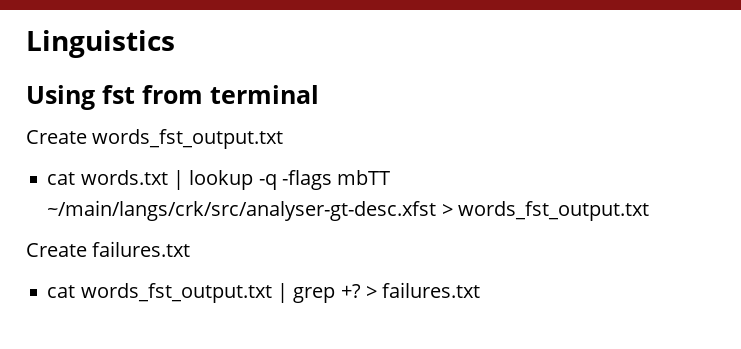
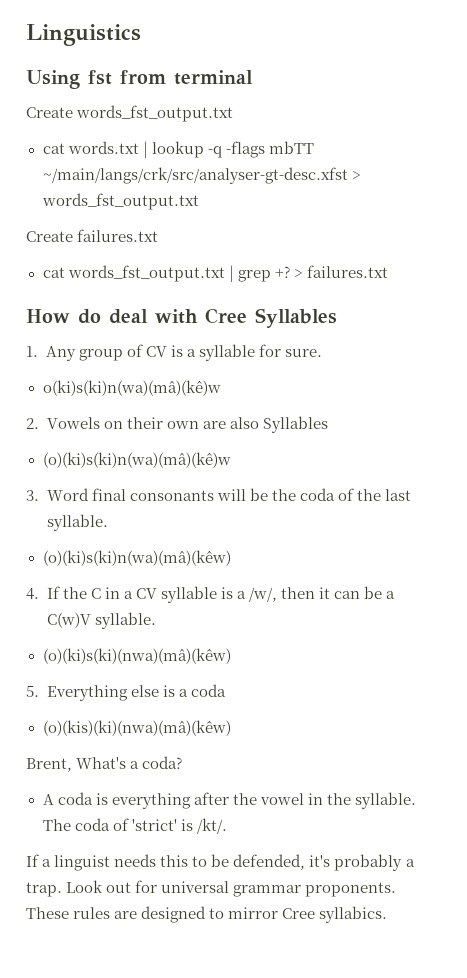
(481, 290) none -> [26,308,337,328] [26,344,322,361] [42,380,221,396] [26,416,328,433] [42,452,231,468] [26,488,411,501] [46,514,108,531] [42,550,231,566] [26,586,396,603] [46,612,156,629] [42,648,231,664] [26,684,226,701] [42,720,231,736] [26,756,183,772] [42,792,416,809] [42,818,227,834] [26,854,415,871] [26,880,397,897] [26,906,388,923] // How do deal with Cree Syllables // 1. Any group of CV is a syllable for sure. // o(ki)s(ki)n(wa)(mâ)(kê)w // 2. Vowels on their own are also Syllables // (o)(ki)s(ki)n(wa)(mâ)(kê)w // 3. Word final consonants will be the coda of the last syllable. // (o)(ki)s(ki)n(wa)(mâ)(kêw) // 4. If the C in a CV syllable is a /w/, then it can be a C(w)V syllable. // (o)(ki)s(ki)(nwa)(mâ)(kêw) // 5. Everything else is a coda // (o)(kis)(ki)(nwa)(mâ)(kêw) // Brent, What's a coda? // A coda is everything after the vowel in the syllable. The coda of 'strict' is /kt/. // If a linguist needs this to be defended, it's probably a trap. Look out for universal grammar proponents. These rules are designed to mirror Cree syllabics.

